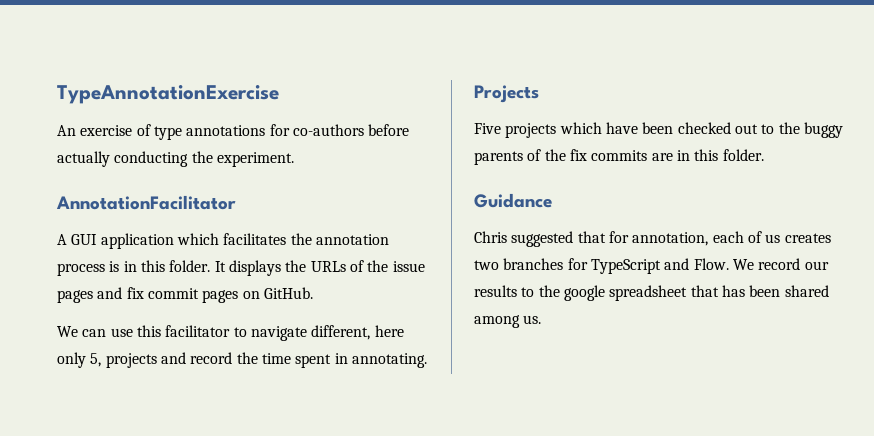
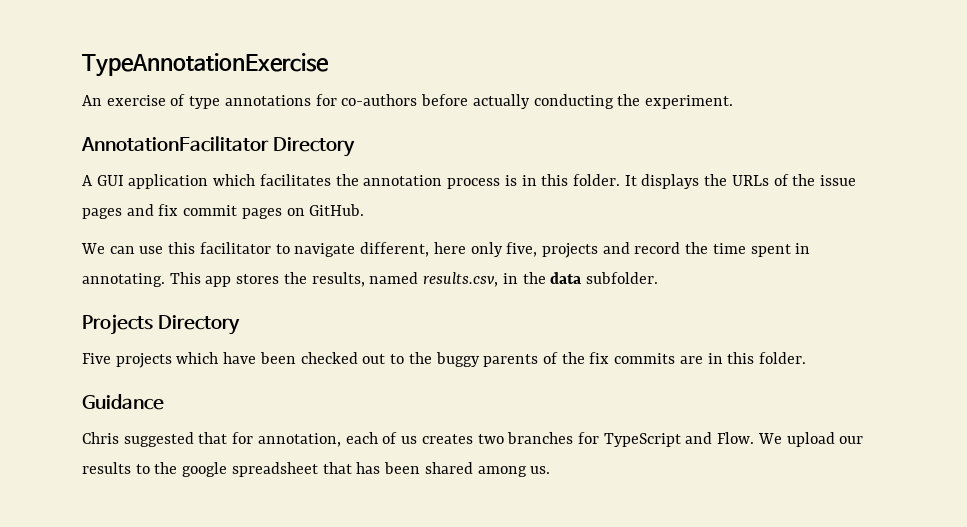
(236, 202) none -> [272,137,355,157] Directory
[90,353,102,367] 5, -> [506,242,538,257] five,
(427, 360) none -> [169,272,658,287] This app stores the results, named results.csv, in the data subfolder.
(539, 94) none -> [157,315,240,335] Directory
[758,258,801,270] record -> [786,432,835,447] upload

